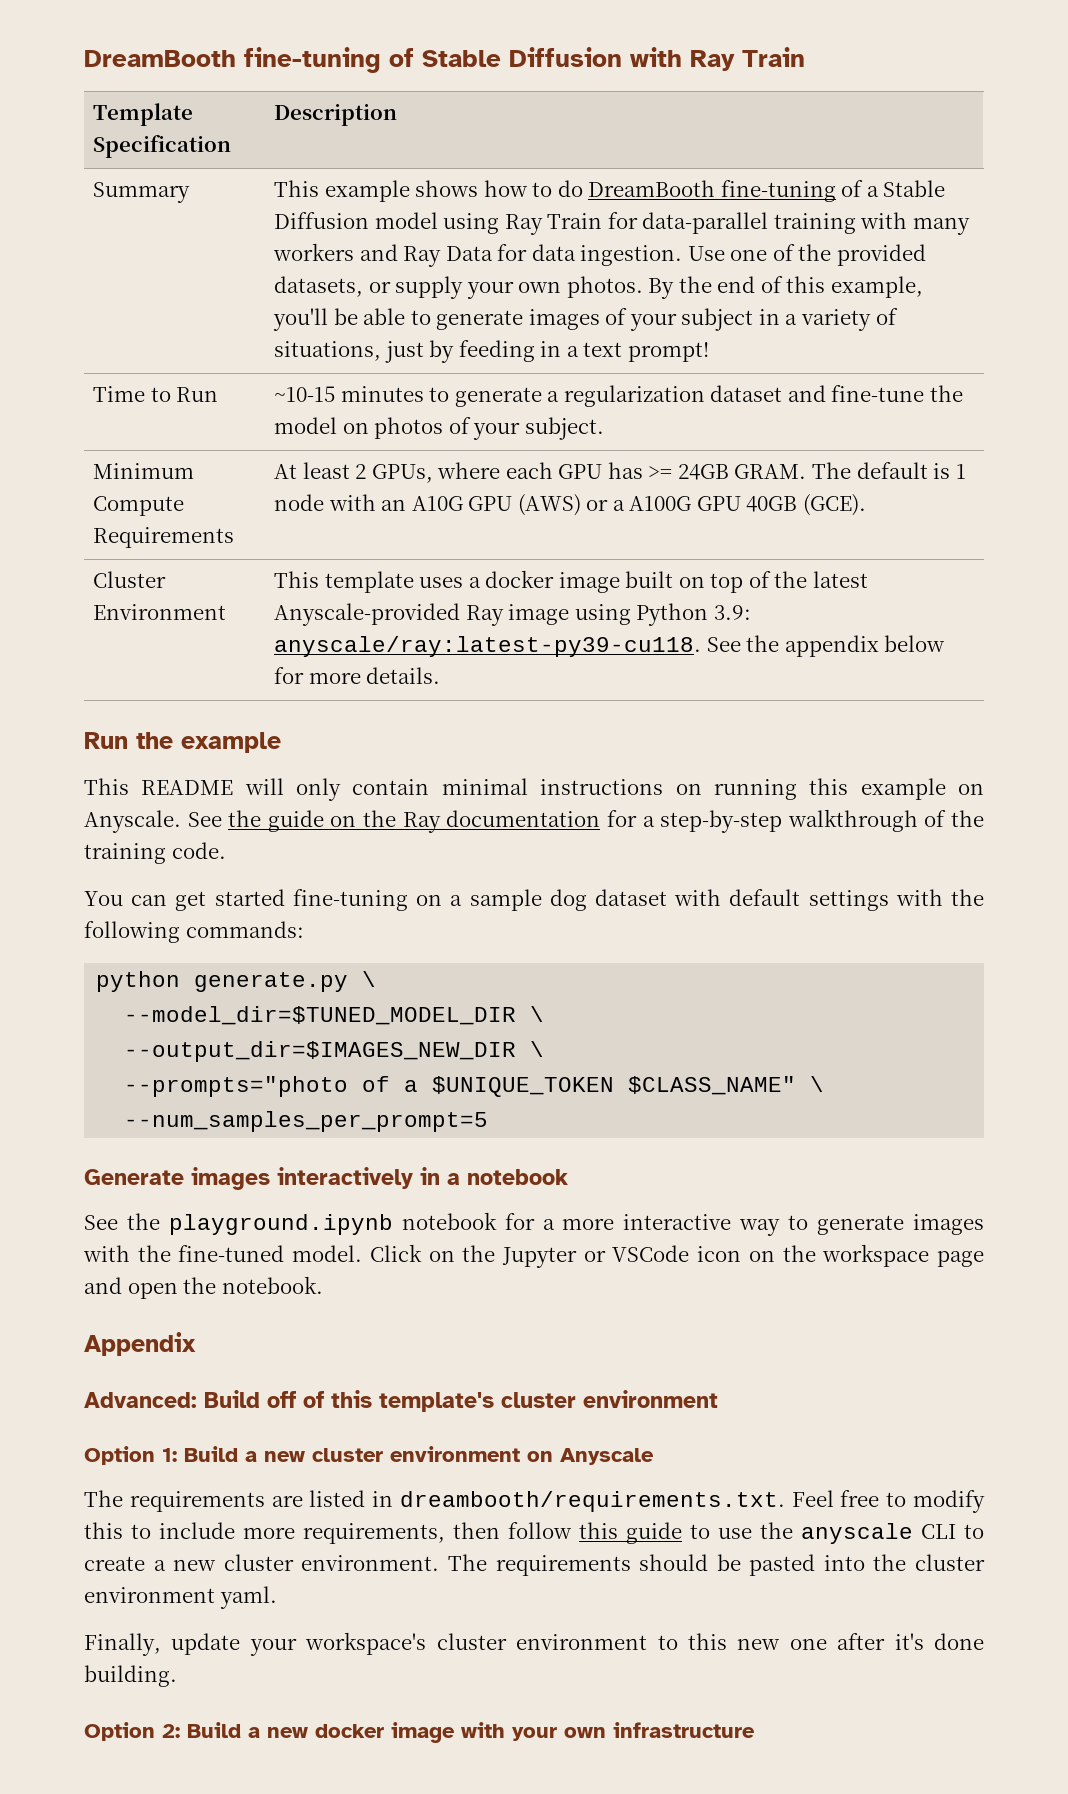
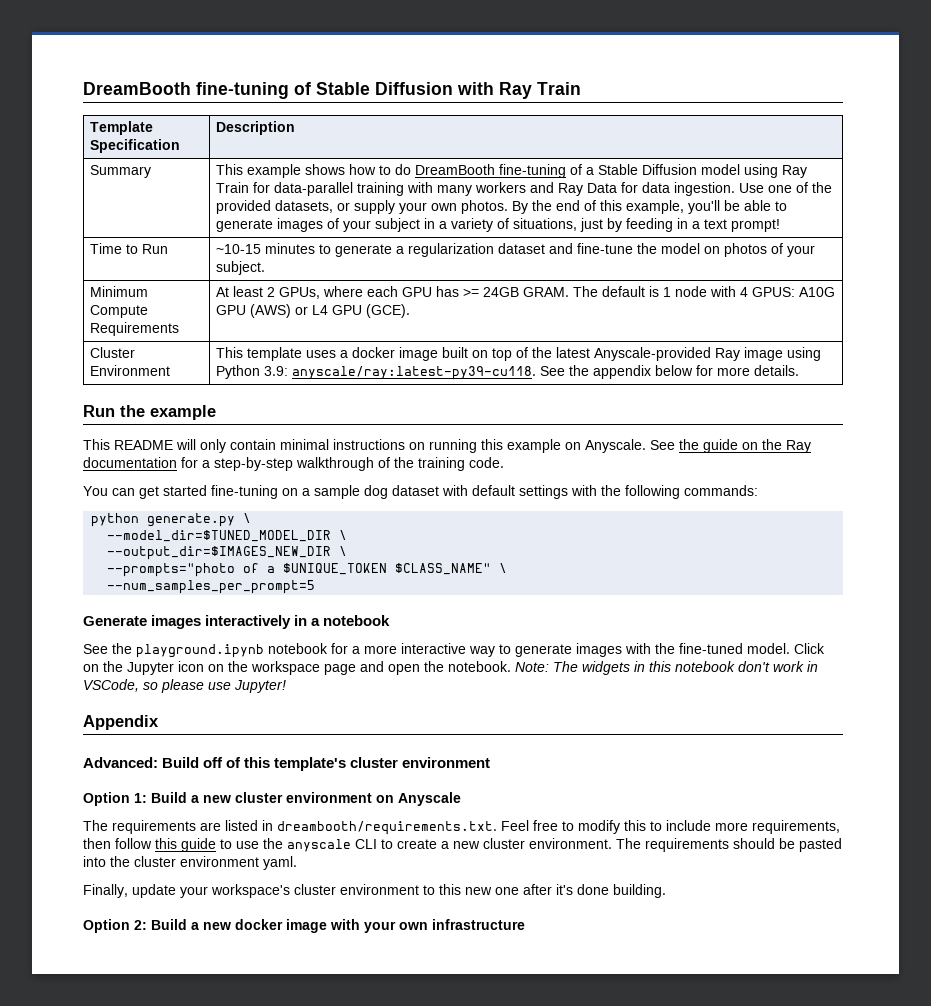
[381,499,407,511] an -> [739,287,795,297] 4 GPUS:
[612,496,798,512] a A100G GPU 40GB -> [311,305,362,315] L4 GPU
[583,1245,690,1262] or VSCode -> (174, 668) none
(323, 1285) none -> [515,661,818,675] [83,679,286,693] Note: The widgets in this notebook don't work in VSCode, so please use Jupyter!

